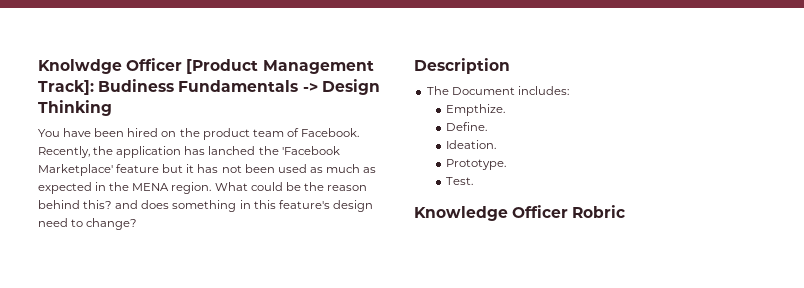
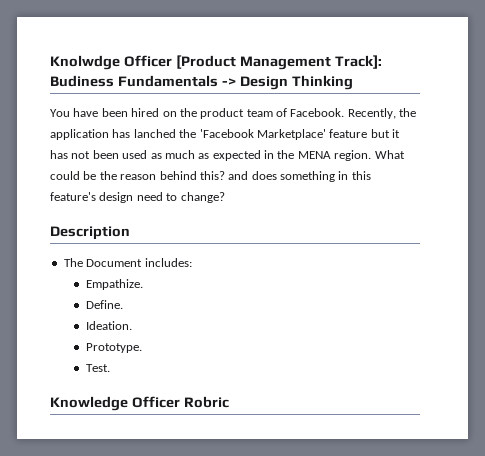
[446,104,506,116] Empthize. -> [85,279,143,290] Empathize.

